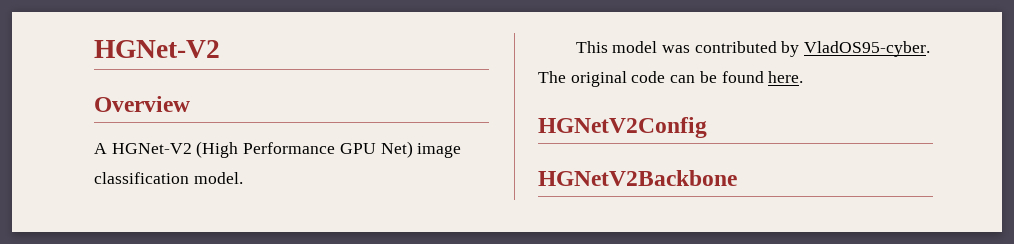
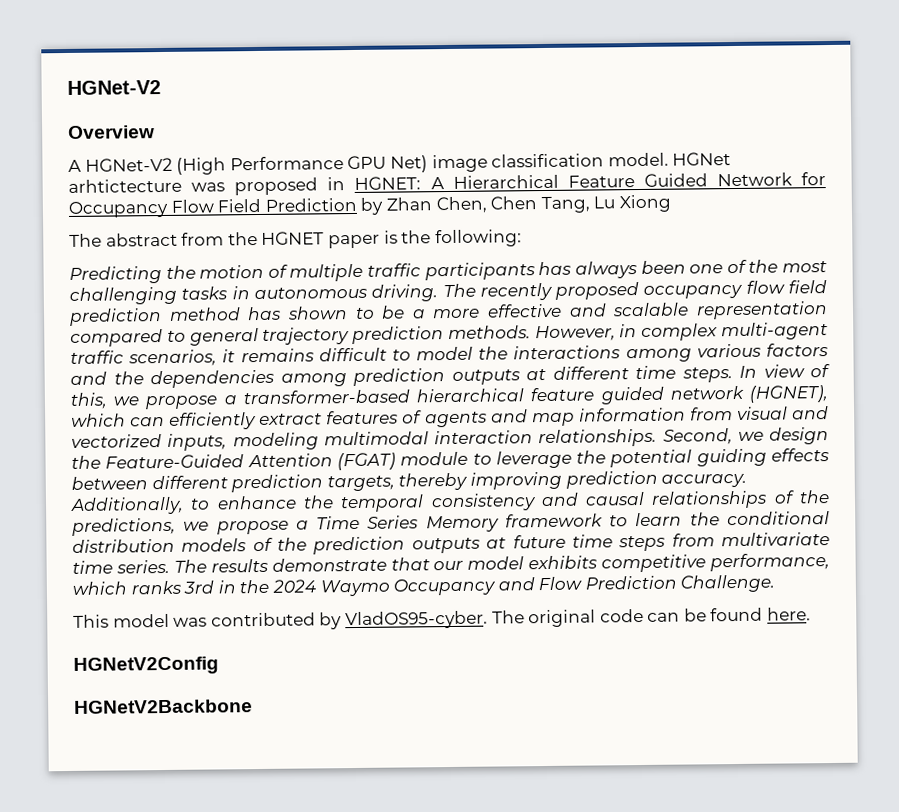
(243, 178) none -> [672,152,732,166] [68,172,827,196] [68,194,671,218] [69,229,522,249] [69,259,827,284] [69,280,827,305] [69,301,828,326] [70,322,828,347] [70,343,828,367] [70,364,830,389] [70,385,828,410] [71,406,830,430] [71,427,829,451] [71,448,829,471] [71,470,748,493] [70,490,830,515] [72,511,830,536] [72,532,831,555] [72,553,830,574] [72,574,776,597] HGNet arhtictecture was proposed in HGNET: A Hierarchical Feature Guided Network for Occupancy Flow Field Prediction by Zhan Chen, Chen Tang, Lu Xiong // The abstract from the HGNET paper is the following: // Predicting the motion of multiple traffic participants has always been one of the most challenging tasks in autonomous driving. The recently proposed occupancy flow field prediction method has shown to be a more effective and scalable representation compared to general trajectory prediction methods. However, in complex multi-agent traffic scenarios, it remains difficult to model the interactions among various factors and the dependencies among prediction outputs at different time steps. In view of this, we propose a transformer-based hierarchical feature guided network (HGNET), which can efficiently extract features of agents and map information from visual and vectorized inputs, modeling multimodal interaction relationships. Second, we design the Feature-Guided Attention (FGAT) module to leverage the potential guiding effects between different prediction targets, thereby improving prediction accuracy. Additionally, to enhance the temporal consistency and causal relationships of the predictions, we propose a Time Series Memory framework to learn the conditional distribution models of the prediction outputs at future time steps from multivariate time series. The results demonstrate that our model exhibits competitive performance, which ranks 3rd in the 2024 Waymo Occupancy and Flow Prediction Challenge.

